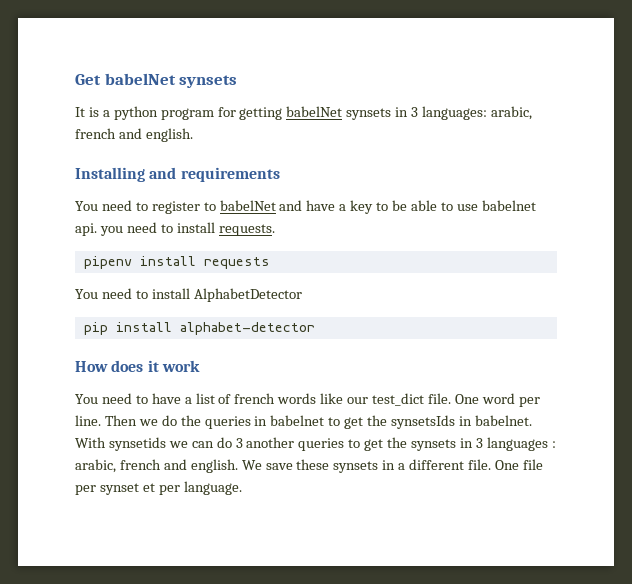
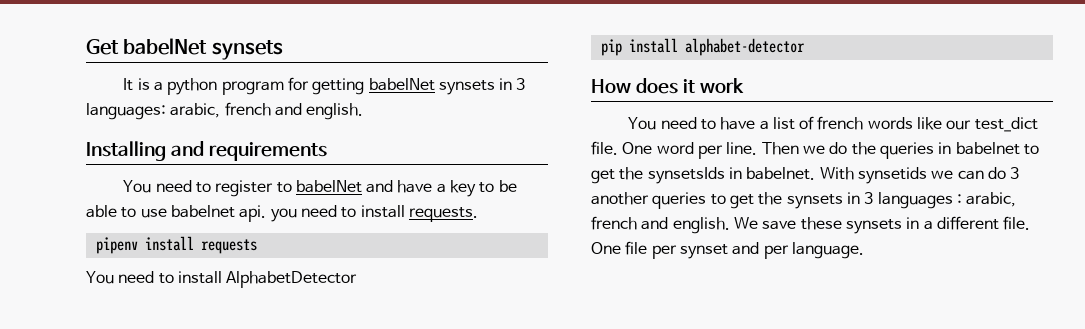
[142,483,155,492] et -> [732,242,760,255] and

